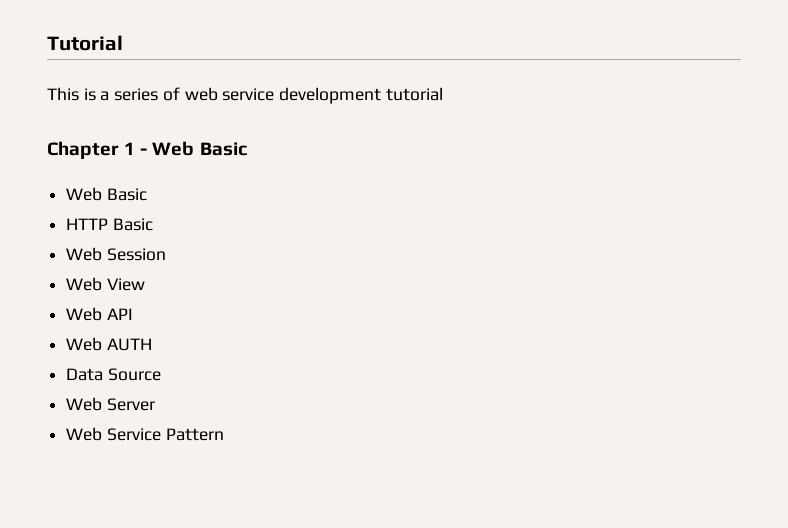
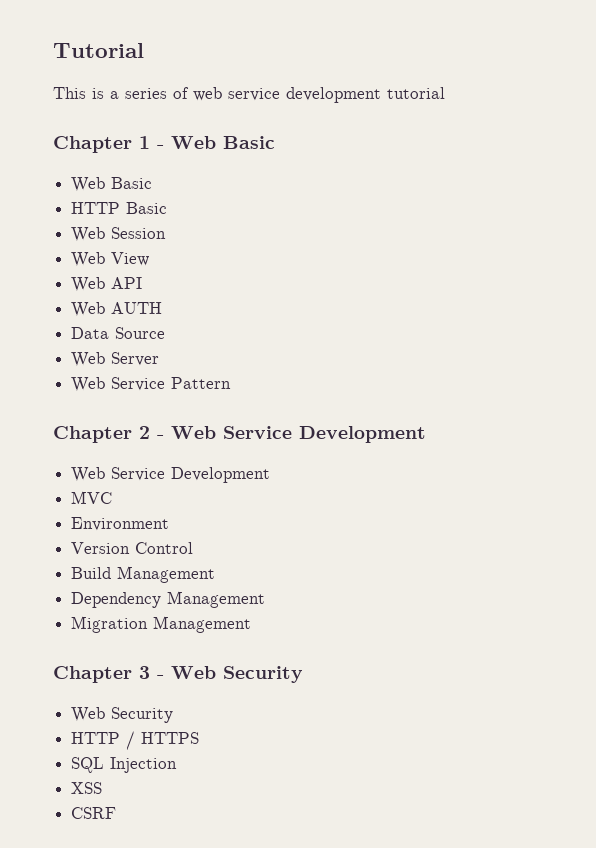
(224, 434) none -> [53,426,426,443] [71,467,271,483] [71,491,113,504] [71,517,170,531] [71,542,194,554] [71,566,216,583] [71,591,266,608] [71,616,252,633] [53,666,303,683] [71,707,174,723] [71,731,200,750] [71,757,178,773] [71,782,103,794] [71,807,117,819] // Chapter 2 - Web Service Development // Web Service Development // MVC // Environment // Version Control // Build Management // Dependency Management // Migration Management // Chapter 3 - Web Security // Web Security // HTTP / HTTPS // SQL Injection // XSS // CSRF

